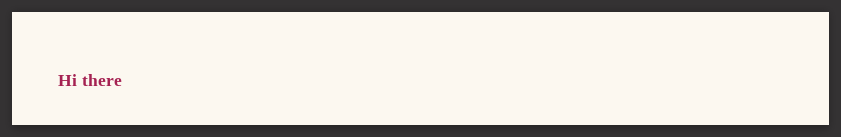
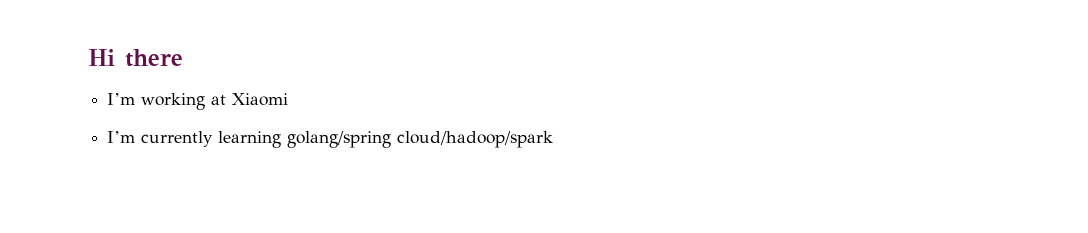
(122, 80) none -> [107,93,289,110] [107,131,554,148] // I’m working at Xiaomi // I’m currently learning golang/spring cloud/hadoop/spark

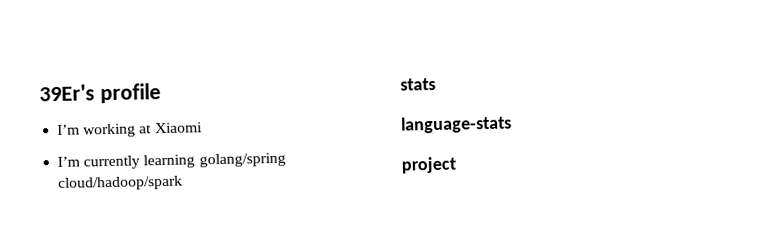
[88,49,183,67] Hi there -> [39,83,161,104] 39Er's profile
(554, 139) none -> [400,77,436,91] [400,115,512,134] [401,156,457,174] // stats // language-stats // project

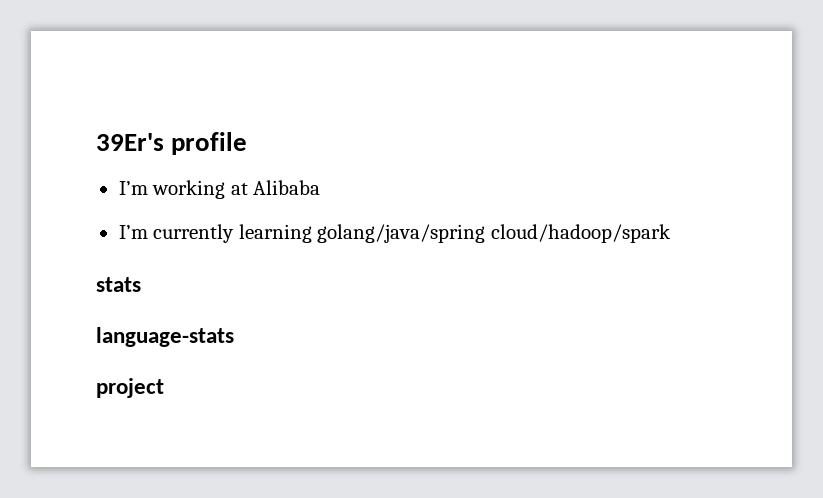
[154,122,203,134] Xiaomi -> [253,180,321,195] Alibaba
[198,152,286,168] golang/spring -> [317,224,486,243] golang/java/spring

